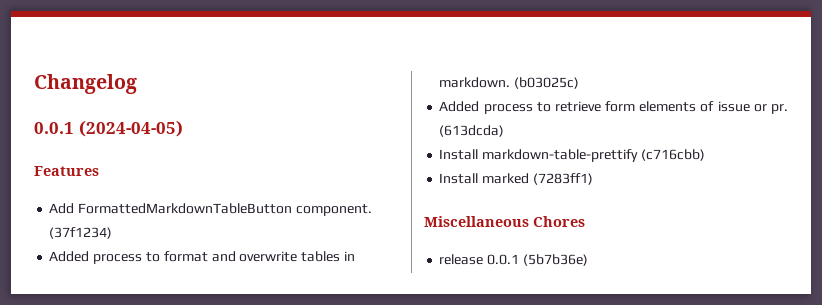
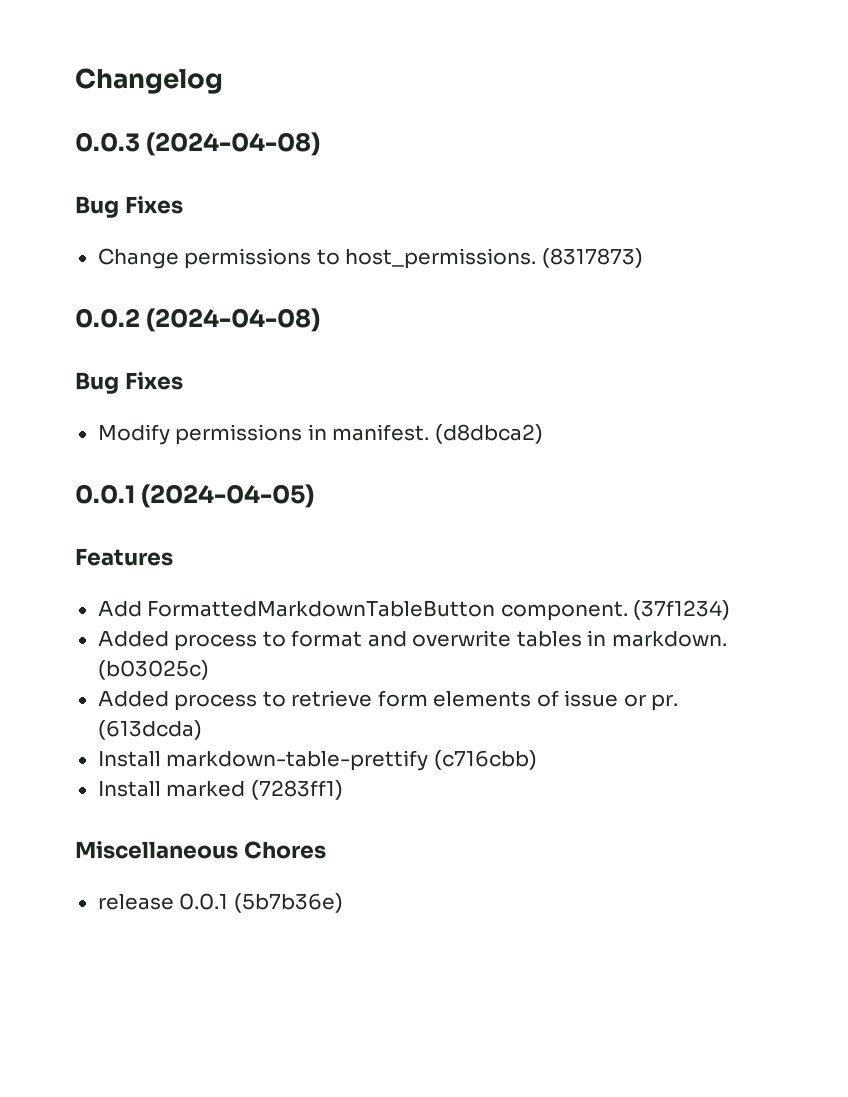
(137, 84) none -> [75,132,321,156] [75,196,183,218] [97,248,643,269] [75,308,321,332] [75,372,183,394] [97,424,543,445] // 0.0.3 (2024-04-08) // Bug Fixes // Change permissions to host_permissions. (8317873) // 0.0.2 (2024-04-08) // Bug Fixes // Modify permissions in manifest. (d8dbca2)

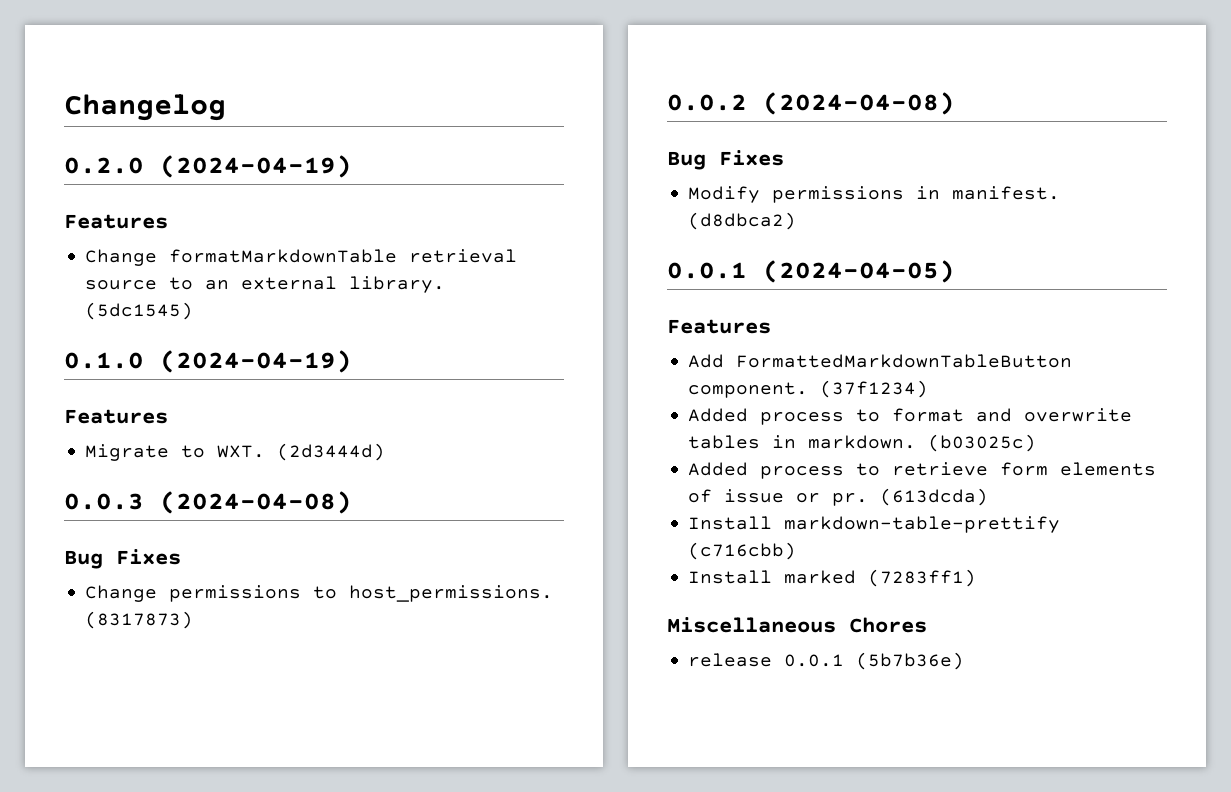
(223, 81) none -> [64,155,352,178] [64,214,168,229] [85,249,518,266] [85,276,446,293] [85,302,194,320] [64,350,352,373] [64,409,168,424] [85,443,386,461] // 0.2.0 (2024-04-19) // Features // Change formatMarkdownTable retrieval source to an external library. (5dc1545) // 0.1.0 (2024-04-19) // Features // Migrate to WXT. (2d3444d)

